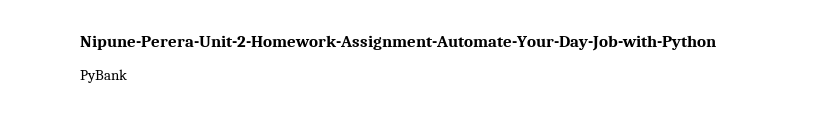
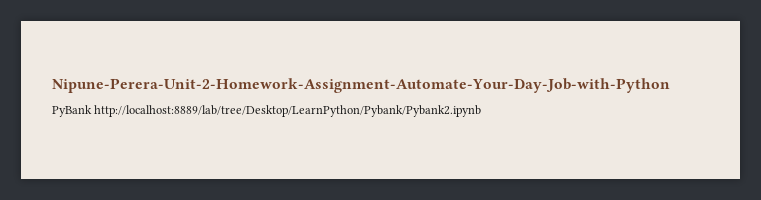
(127, 76) none -> [94,105,482,117] http://localhost:8889/lab/tree/Desktop/LearnPython/Pybank/Pybank2.ipynb

